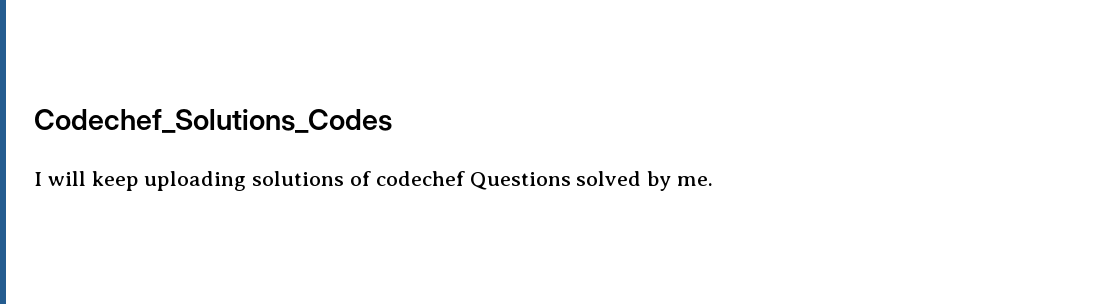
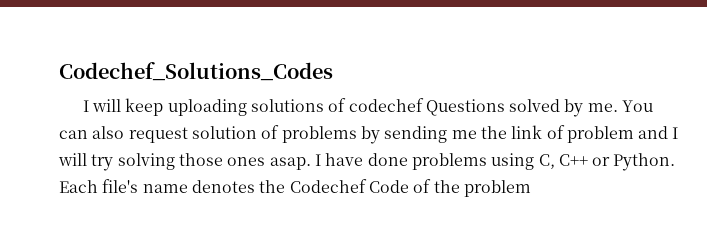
(714, 181) none -> [622,100,654,112] [59,125,679,144] [58,153,676,171] [59,179,531,197] You can also request solution of problems by sending me the link of problem and I will try solving those ones asap. I have done problems using C, C++ or Python. Each file's name denotes the Codechef Code of the problem

